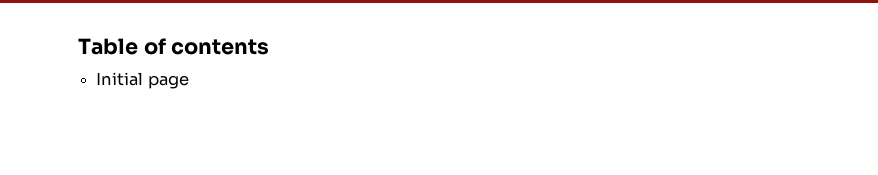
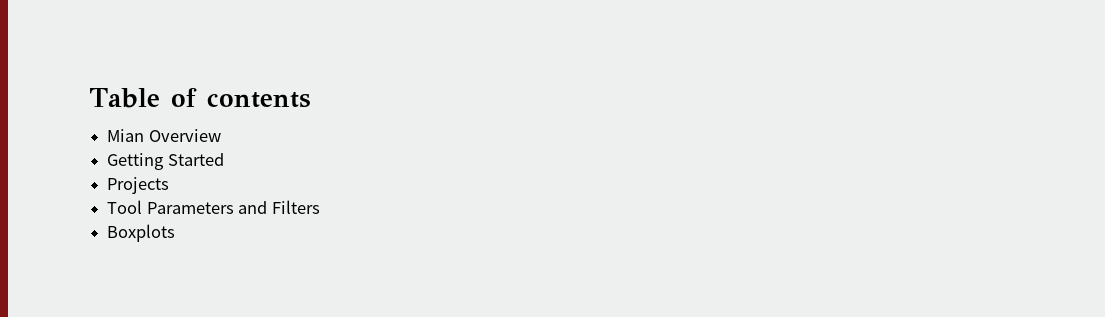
[96,72,189,89] Initial page -> [107,129,221,142] [107,153,224,170] [107,177,170,194] [107,200,320,214] [107,224,176,242] Mian Overview // Getting Started // Projects // Tool Parameters and Filters // Boxplots

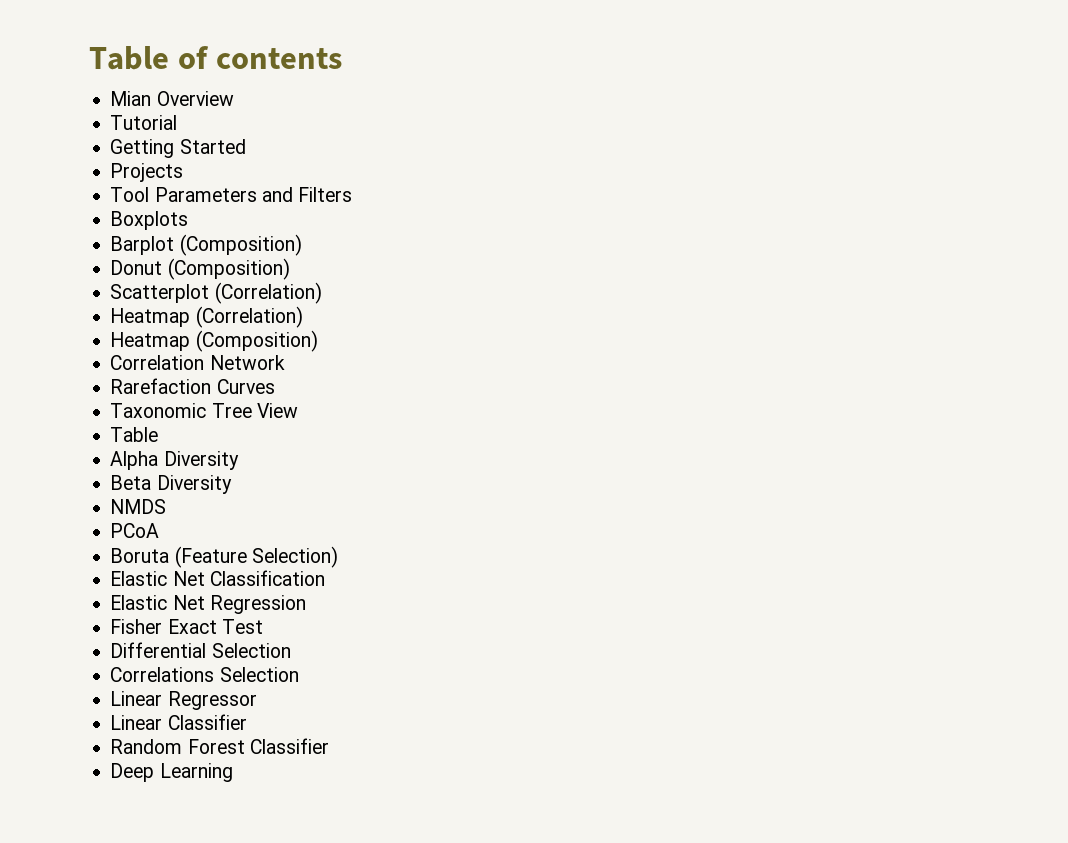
(221, 135) none -> [110,115,178,130] // Tutorial
(176, 233) none -> [110,234,302,256] [110,258,290,280] [110,282,322,304] [110,306,303,328] [110,330,318,352] [110,355,285,370] [110,378,275,394] [110,403,298,418] [110,427,159,442] [110,451,239,470] [110,475,232,494] [110,499,167,514] [110,523,160,538] [110,546,338,568] [110,570,325,586] [110,595,306,614] [110,619,263,634] [110,642,291,658] [110,667,299,682] [110,691,257,710] [110,714,247,730] [110,738,329,754] [110,763,233,782] // Barplot (Composition) // Donut (Composition) // Scatterplot (Correlation) // Heatmap (Correlation) // Heatmap (Composition) // Correlation Network // Rarefaction Curves // Taxonomic Tree View // Table // Alpha Diversity // Beta Diversity // NMDS // PCoA // Boruta (Feature Selection) // Elastic Net Classification // Elastic Net Regression // Fisher Exact Test // Differential Selection // Correlations Selection // Linear Regressor // Linear Classifier // Random Forest Classifier // Deep Learning

